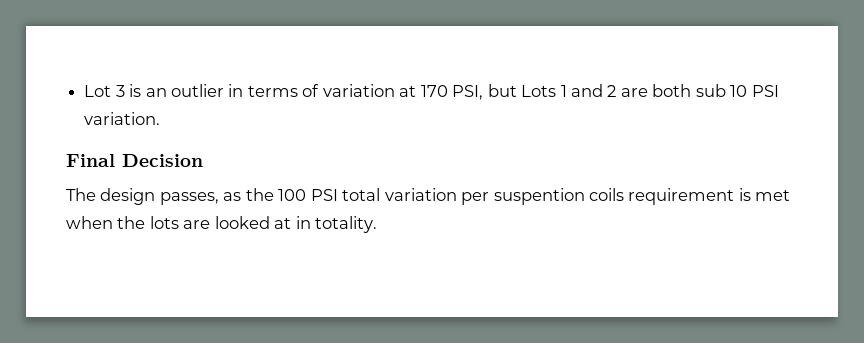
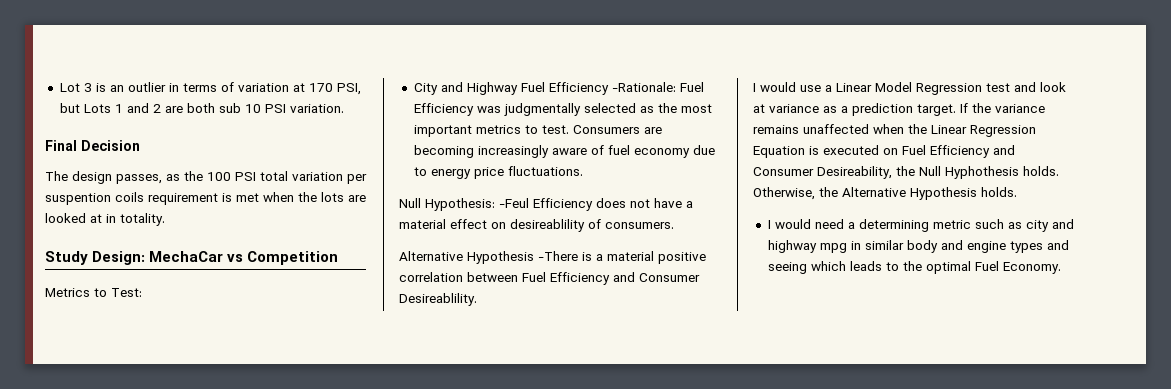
(378, 224) none -> [45,251,339,265] [45,288,142,297] [413,82,704,95] [413,103,712,116] [413,125,662,137] [413,145,715,158] [413,166,583,179] [399,198,693,211] [399,219,674,232] [399,251,706,264] [399,272,700,285] [399,293,477,306] [753,82,1066,95] [753,103,1045,116] [753,124,1036,137] [753,145,1015,158] [753,166,1059,179] [753,187,1017,200] [767,219,1074,232] [767,240,1069,253] [767,261,1061,274] // Study Design: MechaCar vs Competition // Metrics to Test: // City and Highway Fuel Efficiency -Rationale: Fuel Efficiency was judgmentally selected as the most important metrics to test. Consumers are becoming increasingly aware of fuel economy due to energy price fluctuations. // Null Hypothesis: -Feul Efficiency does not have a material effect on desireablility of consumers. // Alternative Hypothesis -There is a material positive correlation between Fuel Efficiency and Consumer Desireablility. // I would use a Linear Model Regression test and look at variance as a prediction target. If the variance remains unaffected when the Linear Regression Equation is executed on Fuel Efficiency and Consumer Desireability, the Null Hyphothesis holds. Otherwise, the Alternative Hypothesis holds. // I would need a determining metric such as city and highway mpg in similar body and engine types and seeing which leads to the optimal Fuel Economy.

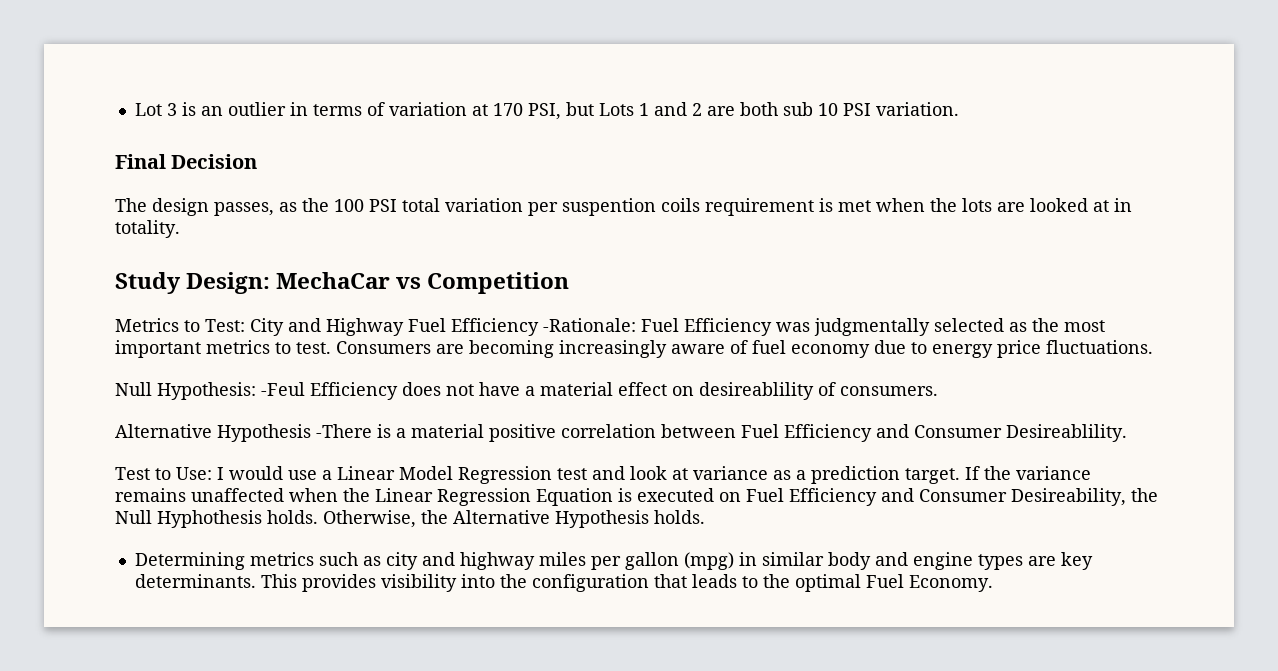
(142, 292) // -> (245, 325) none
(477, 299) none -> [115,467,212,480] Test to Use:
[767,219,971,232] I would need a determining metric -> [134,552,314,570] Determining metrics
[819,243,847,253] mpg -> [538,552,734,570] miles per gallon (mpg)
[1046,240,1069,250] [767,261,846,274] and seeing which -> [1027,552,1093,570] [134,574,687,592] are key determinants. This provides visibility into the configuration that

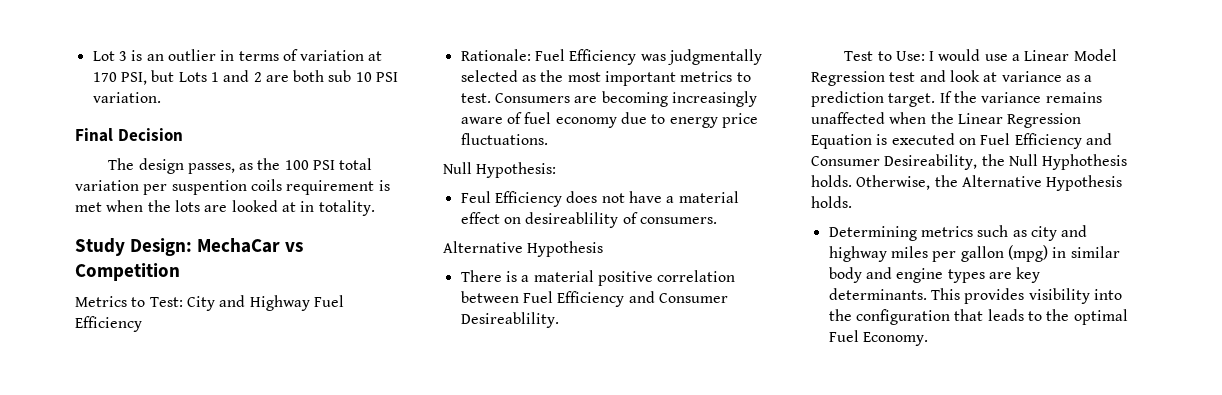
[543,318,636,332] -Rationale: -> [460,49,531,61] // Rationale:
[261,382,305,396] -Feul -> [460,191,491,203] // Feul
[316,424,372,438] -There -> [460,270,502,282] // There

